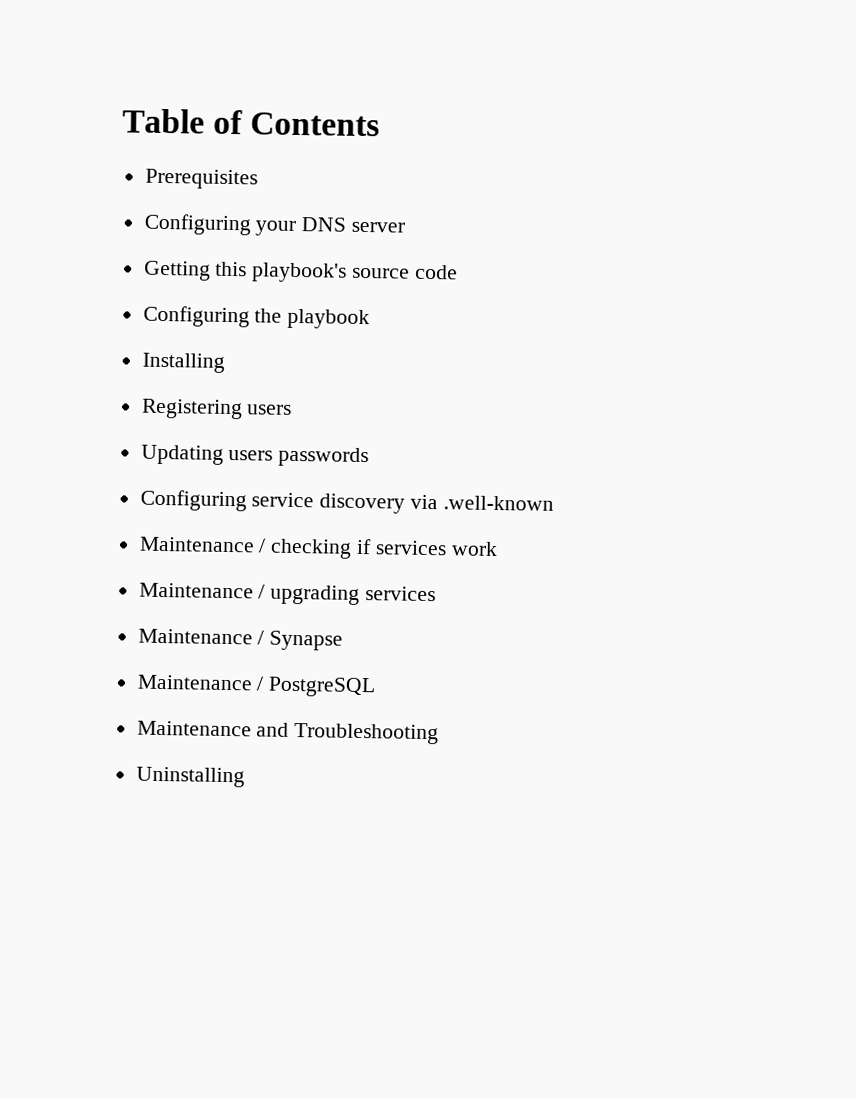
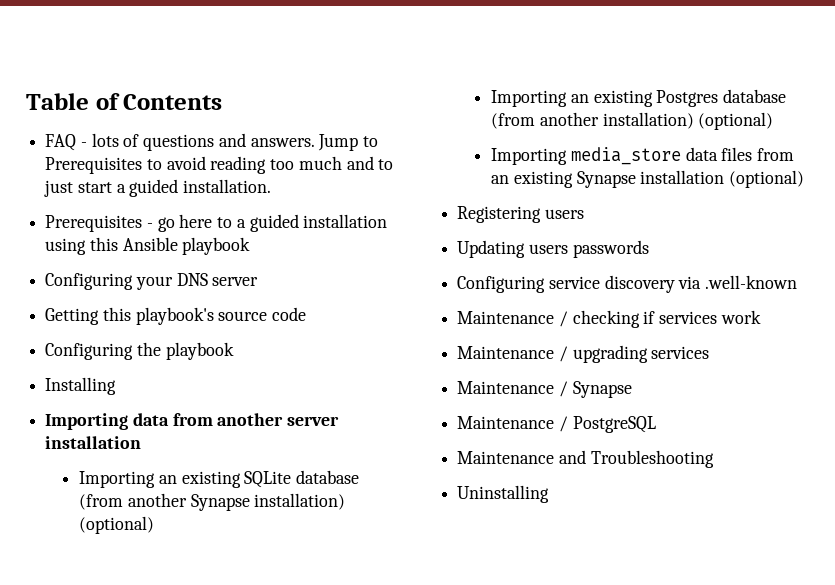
[144,168,258,190] Prerequisites -> [45,133,379,151] [45,156,394,174] [44,179,272,197] [45,214,388,232] [45,237,251,255] FAQ - lots of questions and answers. Jump to Prerequisites to avoid reading too much and to just start a guided installation. // Prerequisites - go here to a guided installation using this Ansible playbook
(225, 362) none -> [45,413,340,430] [45,436,142,449] [79,470,360,488] [79,493,346,511] [79,516,155,534] [491,89,787,107] [491,112,774,130] [491,147,795,165] [491,170,805,188] // Importing data from another server installation // Importing an existing SQLite database (from another Synapse installation) (optional) // Importing an existing Postgres database (from another installation) (optional) // Importing media_store data files from an existing Synapse installation (optional)

